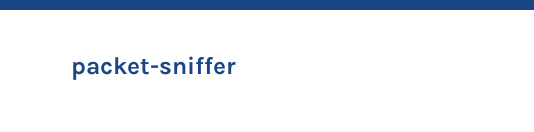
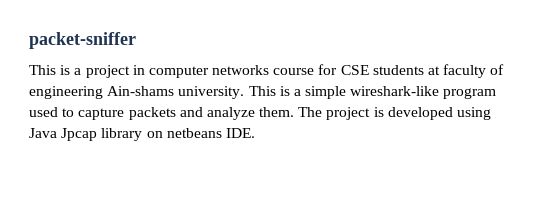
(236, 68) none -> [29,64,505,78] [29,86,497,99] [29,107,492,120] [29,128,255,141] // This is a project in computer networks course for CSE students at faculty of engineering Ain-shams university. This is a simple wireshark-like program used to capture packets and analyze them. The project is developed using Java Jpcap library on netbeans IDE.

